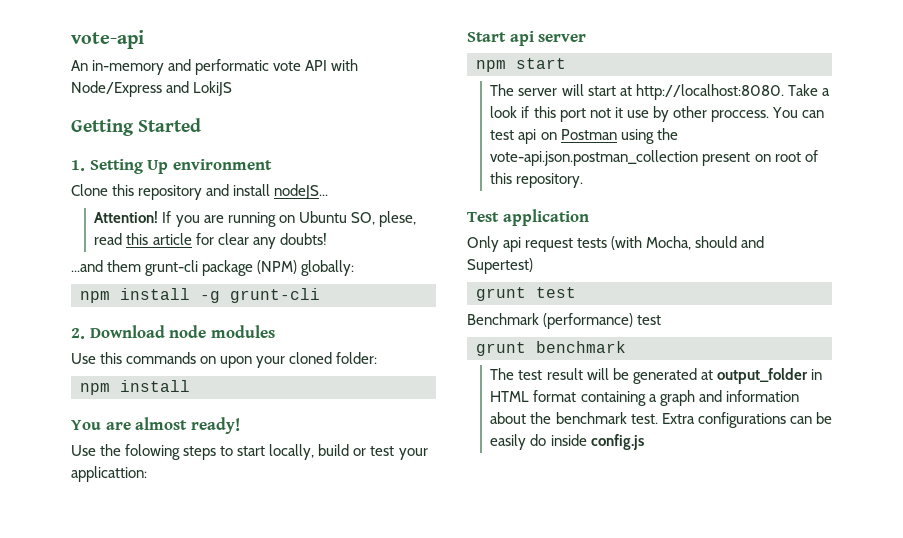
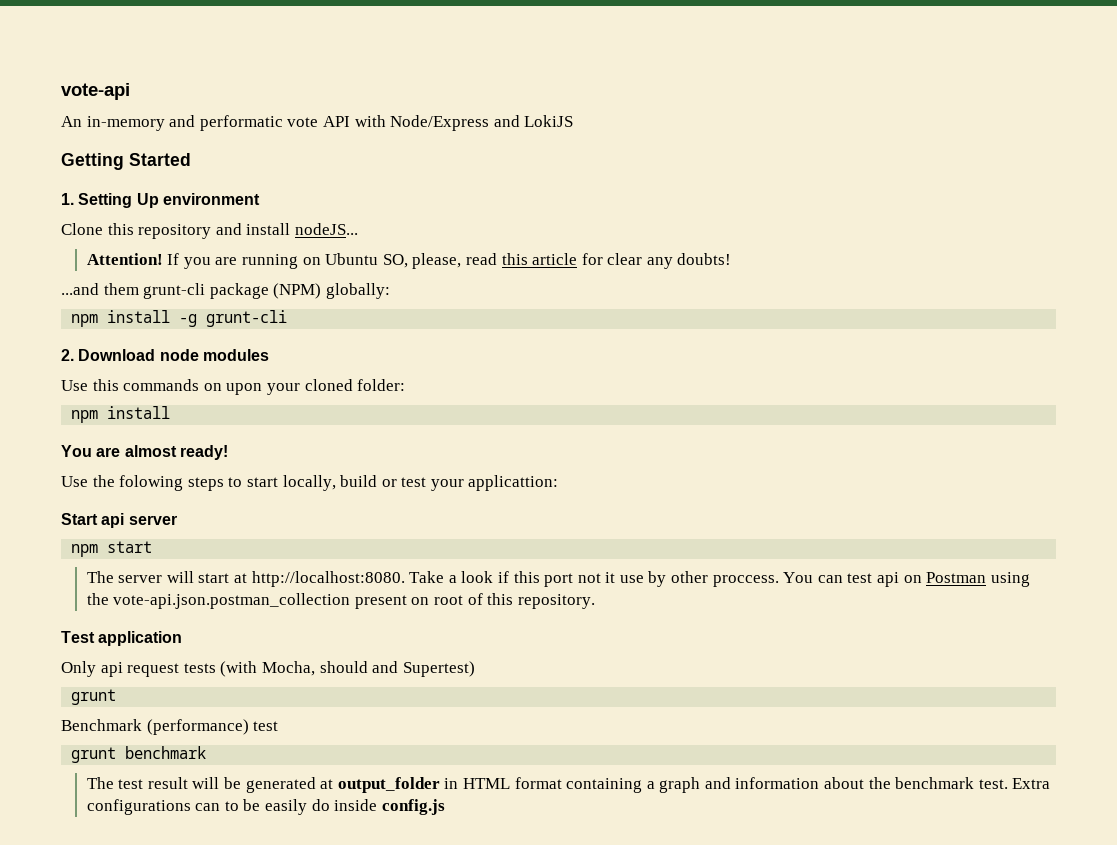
[378,211,416,227] plese, -> [412,253,462,269] please,
[536,287,576,298] test -> (117, 697) none
(812, 420) none -> [224,801,239,811] to

